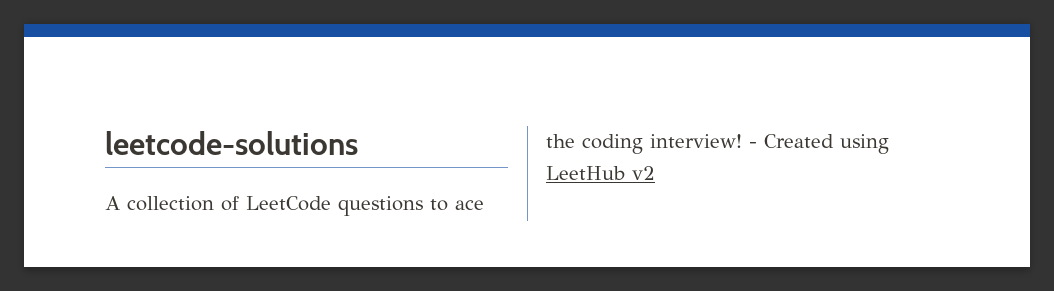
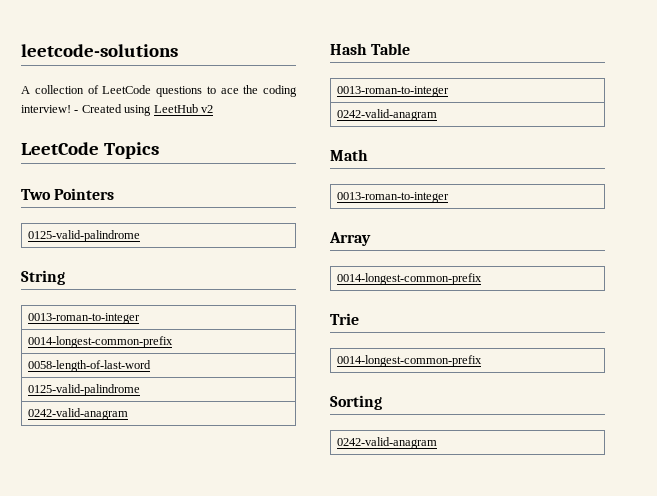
(655, 173) none -> [21,142,159,159] [21,188,115,200] [27,230,140,242] [21,270,65,285] [27,313,140,324] [27,336,173,348] [27,360,151,372] [27,384,140,396] [27,408,128,420] [330,43,411,55] [336,86,449,97] [336,109,437,121] [330,149,368,161] [336,192,449,203] [329,232,371,246] [336,273,482,285] [330,313,359,325] [336,355,482,367] [330,395,382,410] [336,437,437,449] // LeetCode Topics // Two Pointers // 0125-valid-palindrome // String // 0013-roman-to-integer // 0014-longest-common-prefix // 0058-length-of-last-word // 0125-valid-palindrome // 0242-valid-anagram // Hash Table // 0013-roman-to-integer // 0242-valid-anagram // Math // 0013-roman-to-integer // Array // 0014-longest-common-prefix // Trie // 0014-longest-common-prefix // Sorting // 0242-valid-anagram

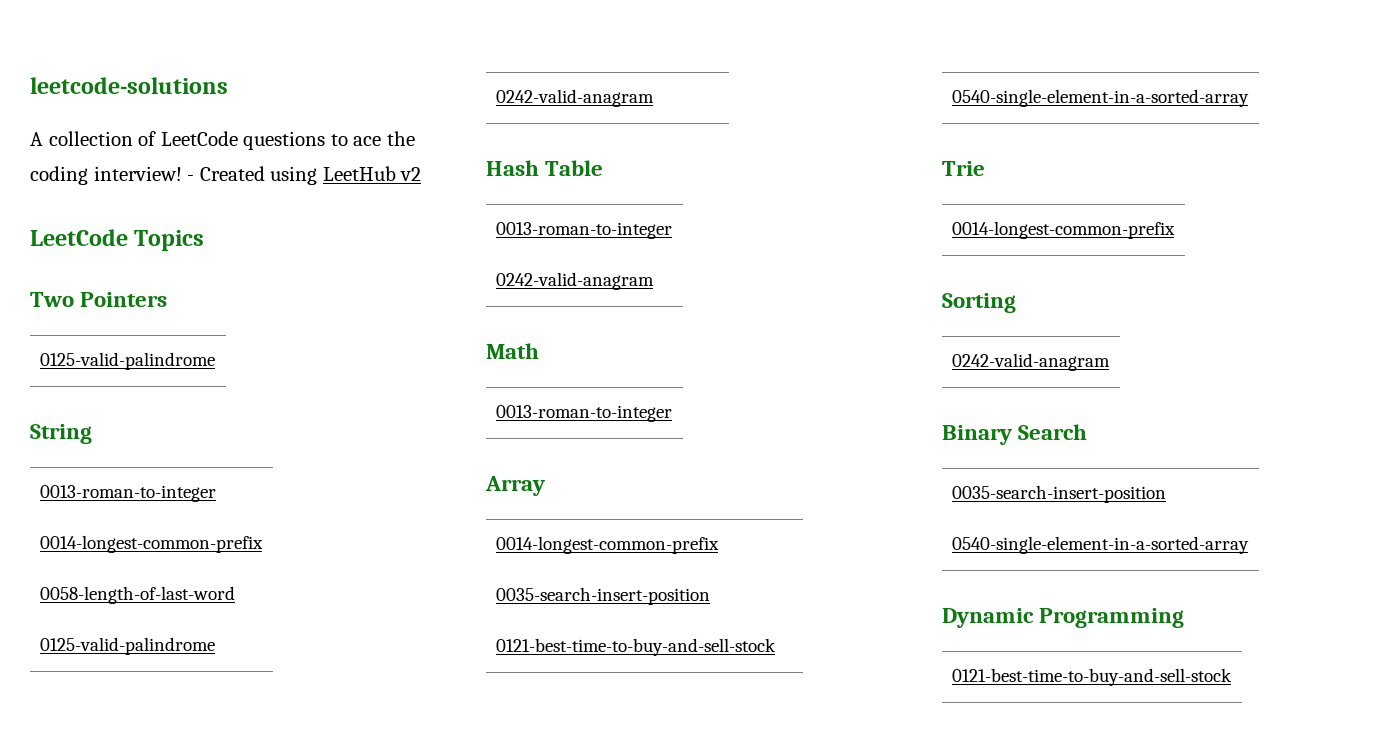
(482, 279) none -> [495,587,710,605] [495,638,776,656] [951,89,1249,107] // 0035-search-insert-position // 0121-best-time-to-buy-and-sell-stock // 0540-single-element-in-a-sorted-array
(437, 443) none -> [942,424,1088,445] [951,485,1166,503] [951,536,1249,554] [942,608,1185,628] [951,668,1232,686] // Binary Search // 0035-search-insert-position // 0540-single-element-in-a-sorted-array // Dynamic Programming // 0121-best-time-to-buy-and-sell-stock

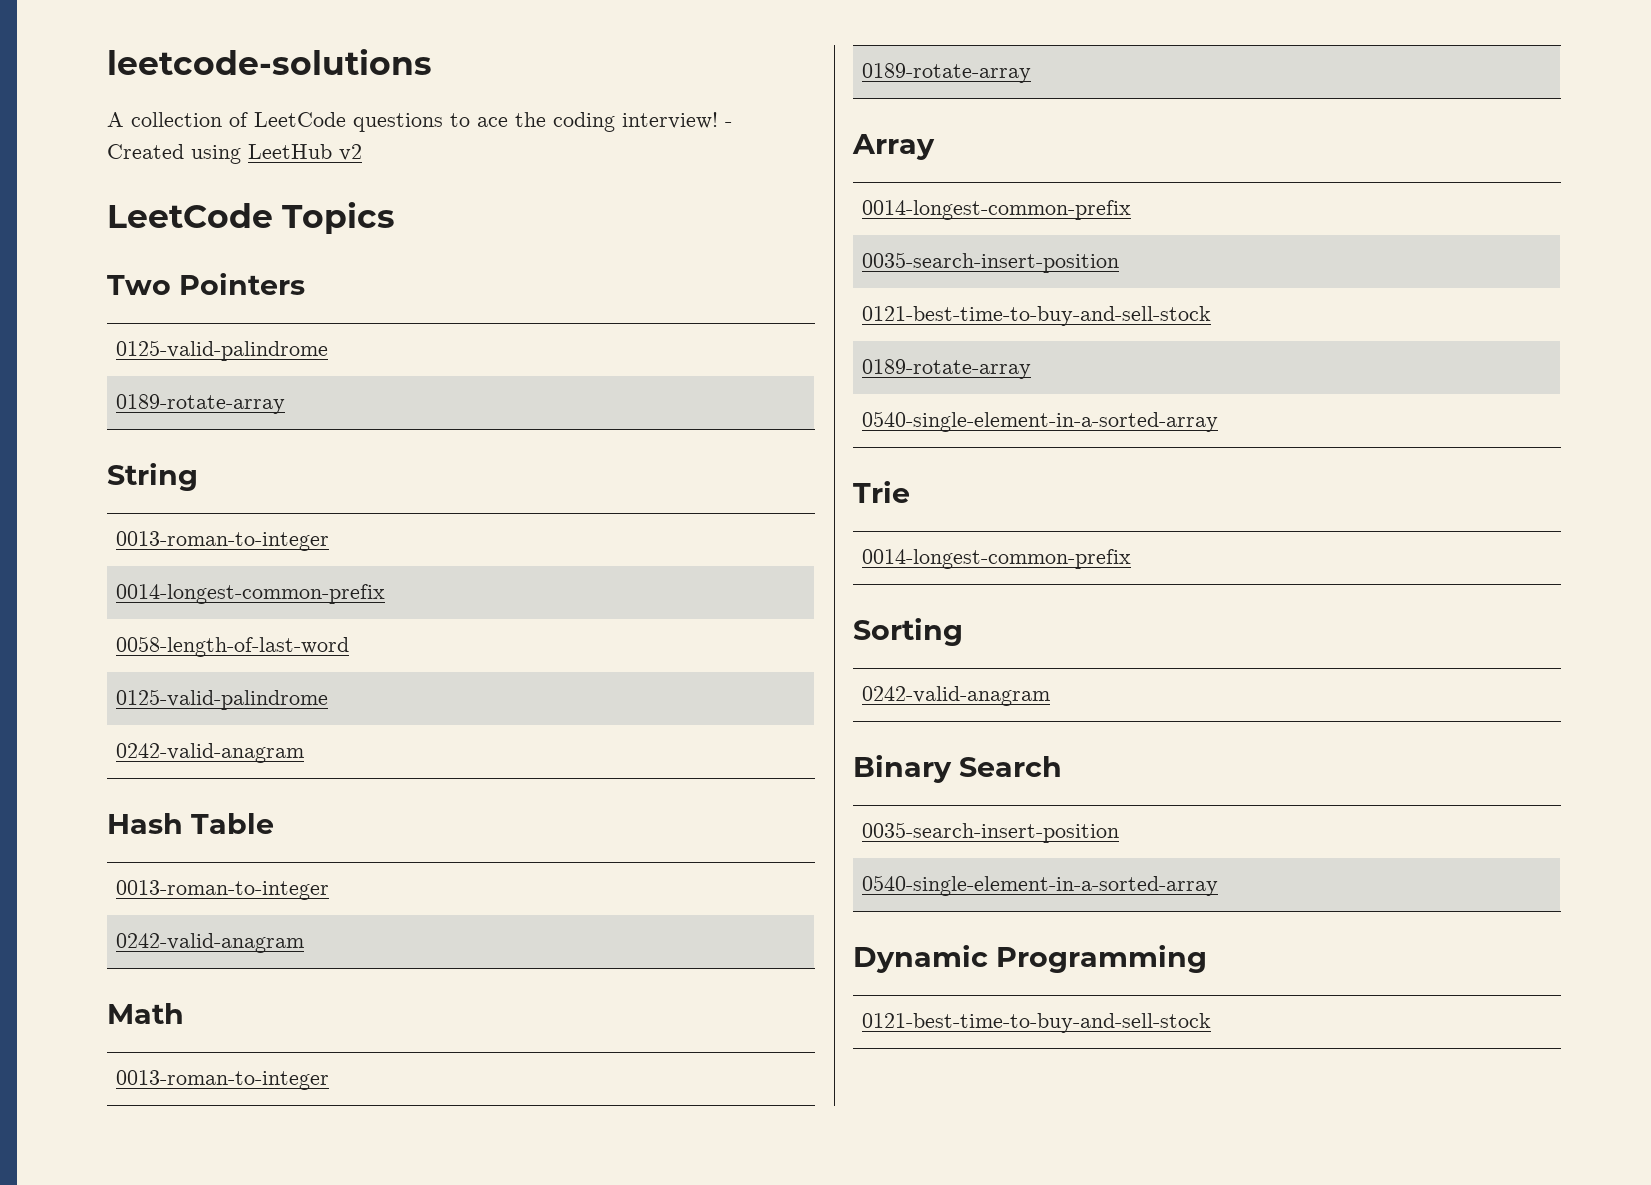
(215, 361) none -> [115,394,285,414] // 0189-rotate-array
(672, 413) none -> [861,63,1031,83] // 0189-rotate-array
(776, 647) none -> [861,359,1031,379] // 0189-rotate-array

